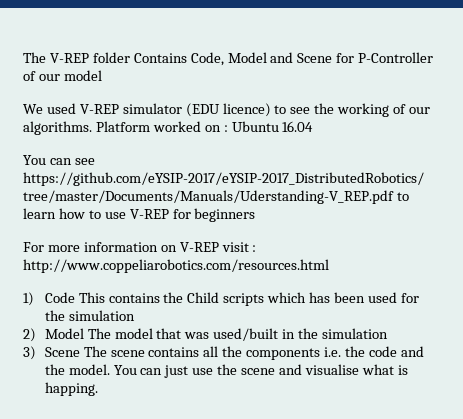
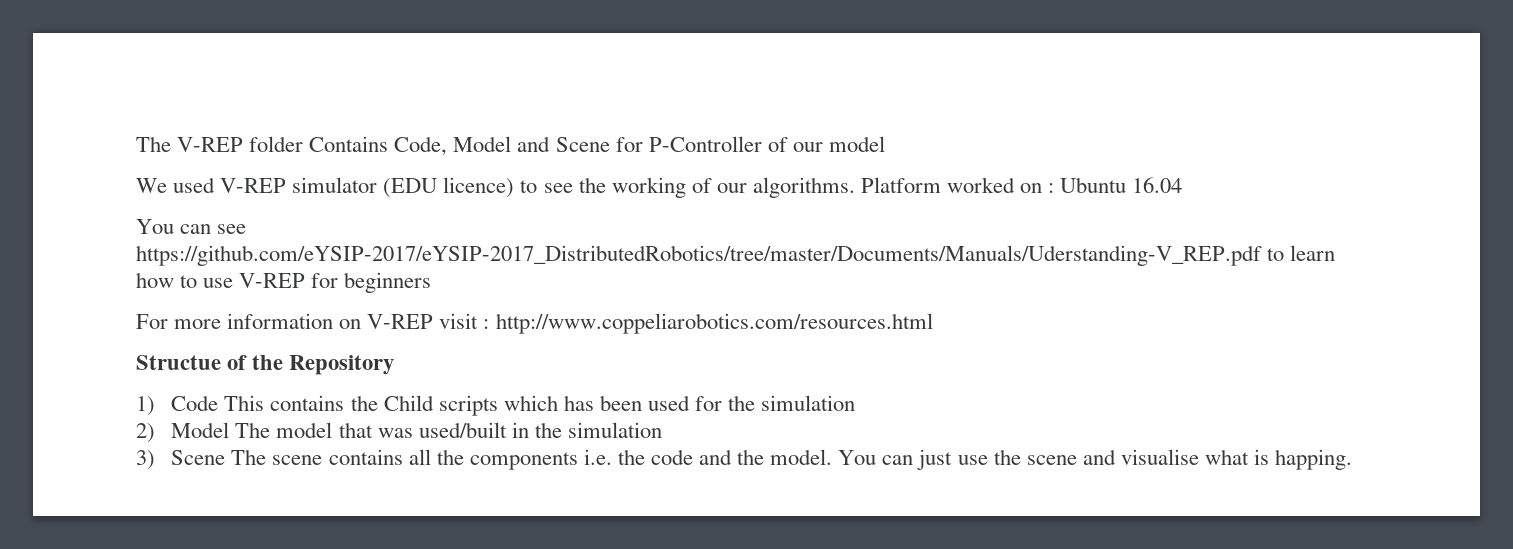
(329, 266) none -> [136,355,395,375] // Structue of the Repository

